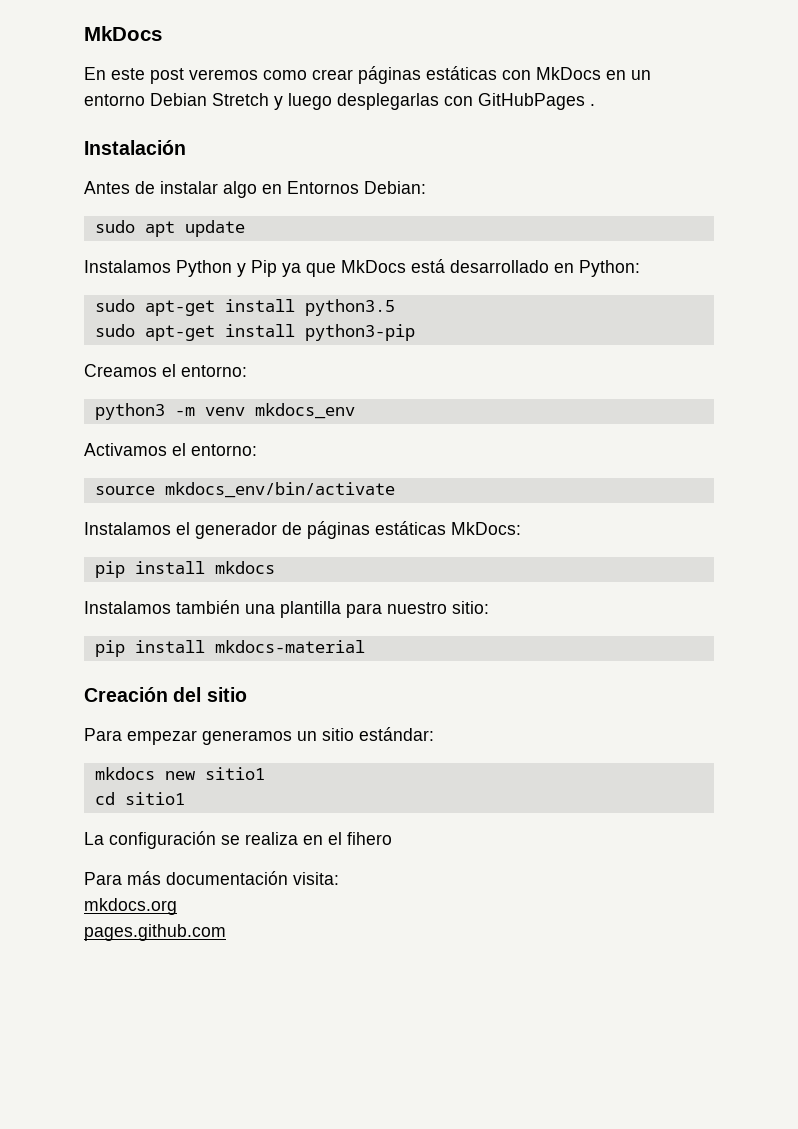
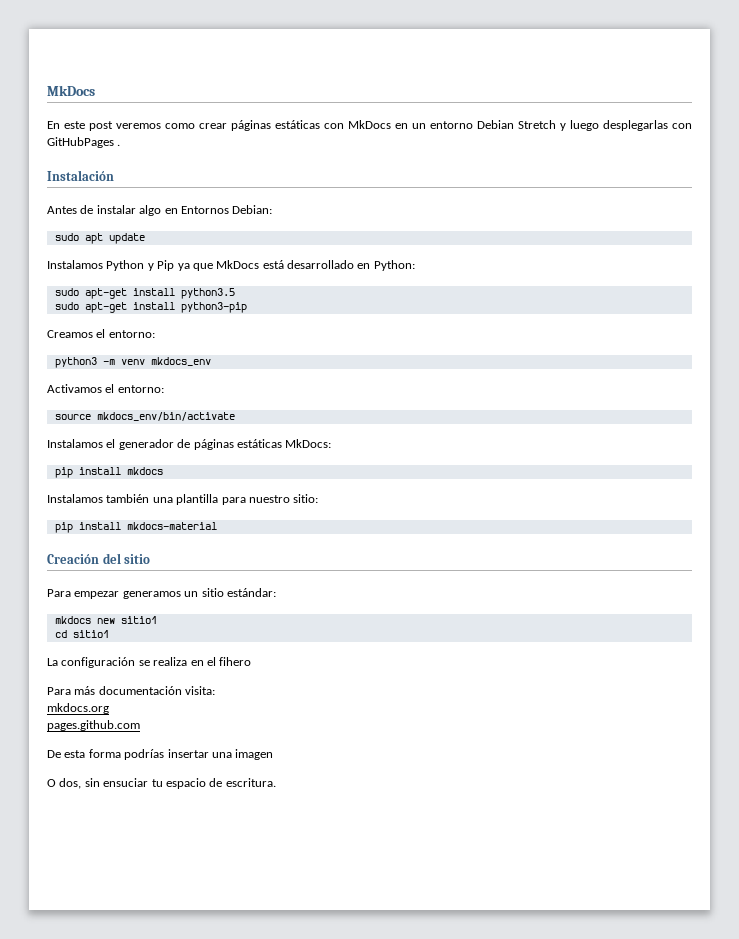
(226, 932) none -> [47,749,274,760] [47,778,276,789] // De esta forma podrías insertar una imagen // O dos, sin ensuciar tu espacio de escritura.

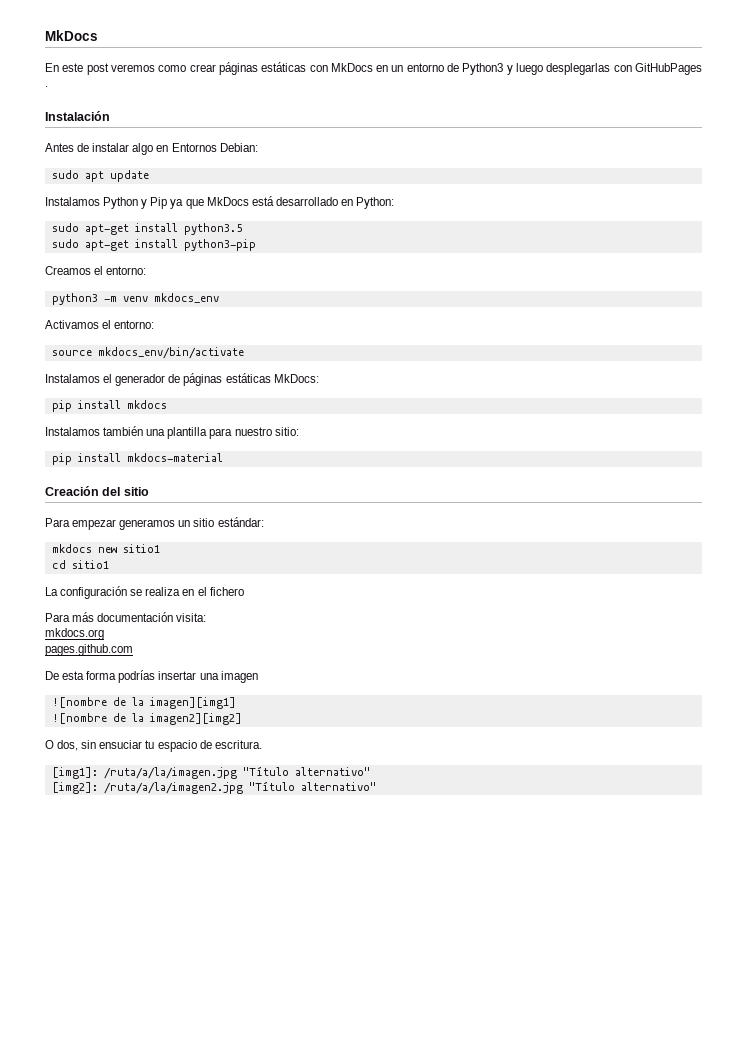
[477,120,556,129] Debian Stretch -> [447,63,504,75] de Python3
[219,657,252,666] fihero -> [209,587,244,596] fichero
(274, 754) none -> [51,697,236,709] [51,713,242,725] // ![nombre de la imagen][img1] // ![nombre de la imagen2][img2]
(276, 782) none -> [51,766,370,779] [51,781,376,794] // [img1]: /ruta/a/la/imagen.jpg "Título alternativo" // [img2]: /ruta/a/la/imagen2.jpg "Título alternativo"

